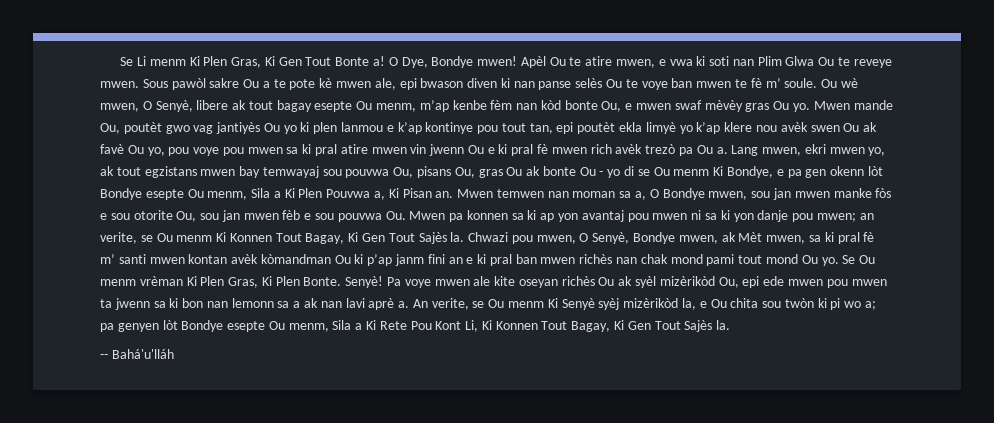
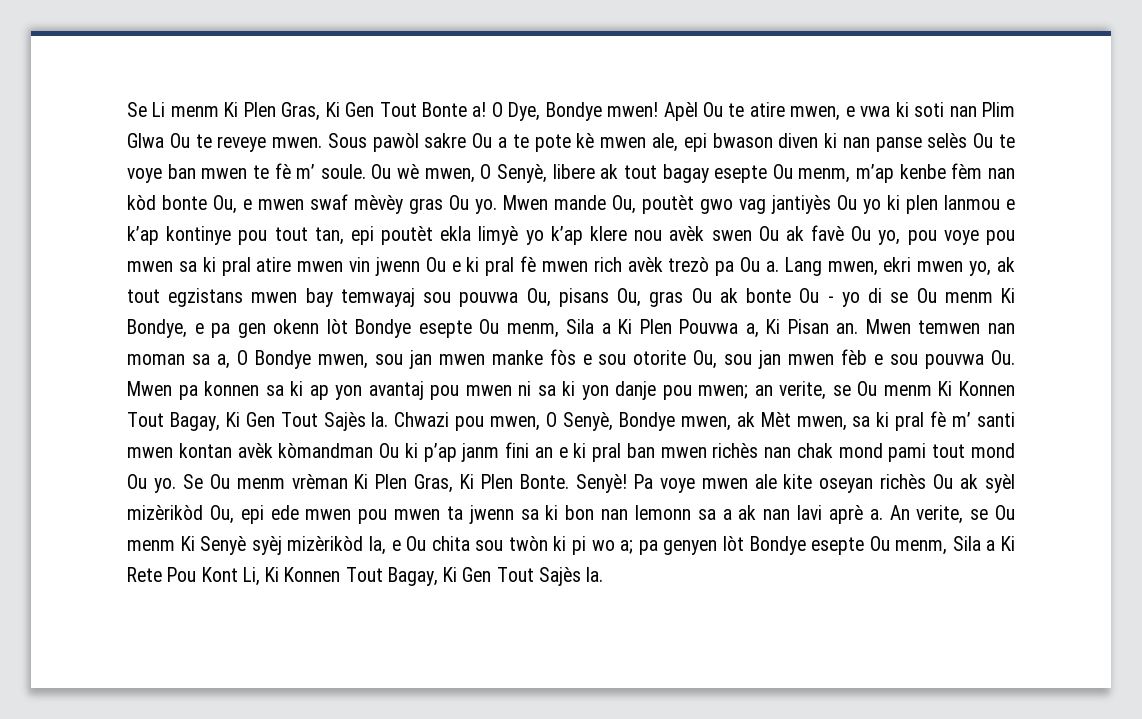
[100,349,174,359] // -- Bahá'u'lláh -> (604, 574) none

